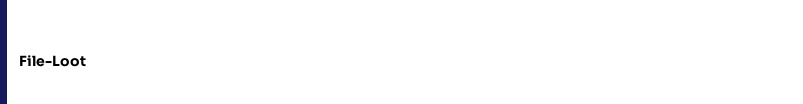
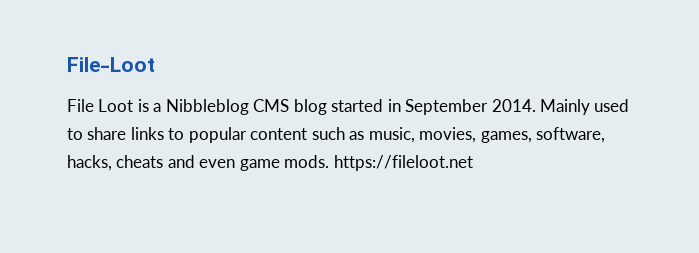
(86, 61) none -> [67,99,630,115] [67,127,606,143] [67,155,473,171] // File Loot is a Nibbleblog CMS blog started in September 2014. Mainly used to share links to popular content such as music, movies, games, software, hacks, cheats and even game mods. https://fileloot.net

